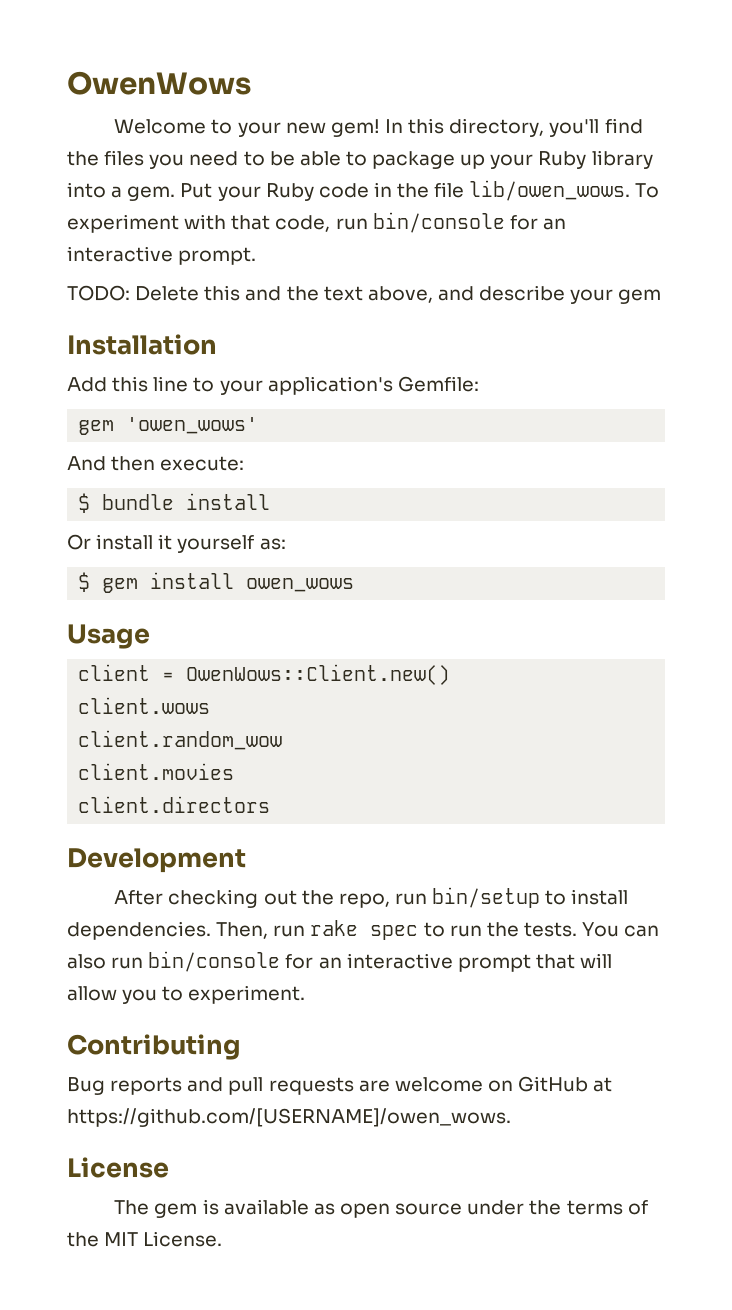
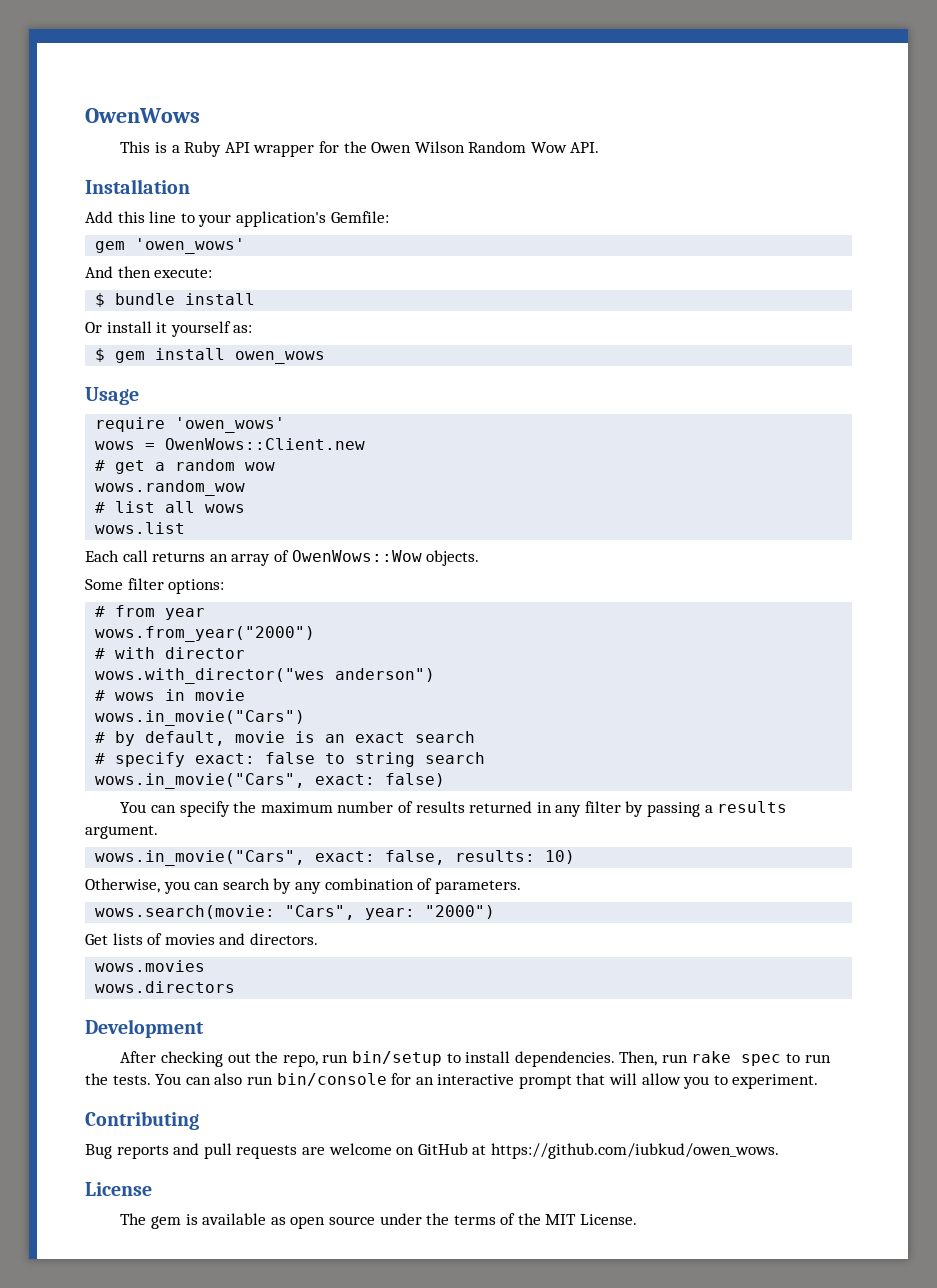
[114,118,643,137] [67,150,653,169] [67,180,660,201] [67,212,566,233] [67,246,257,265] [67,285,662,304] Welcome to your new gem! In this directory, you'll find the files you need to be able to package up your Ruby library into a gem. Put your Ruby code in the file lib/owen_wows. To experiment with that code, run bin/console for an interactive prompt. // TODO: Delete this and the text above, and describe your gem -> [120,141,600,157] This is a Ruby API wrapper for the Owen Wilson Random Wow API.
[78,664,451,685] [78,697,211,714] [78,730,283,750] [78,763,235,780] [78,796,271,813] client = OwenWows::Client.new() // client.wows // client.random_wow // client.movies // client.directors -> [95,417,286,433] [95,438,366,450] [95,459,276,474] [95,480,246,496] [95,501,246,513] [95,522,186,534] [85,550,480,566] [85,578,225,594] [95,605,206,620] [95,626,316,642] [95,647,246,659] [95,668,436,684] [95,689,246,701] [95,710,306,726] [95,731,476,746] [95,752,486,767] [95,773,446,789] [120,801,788,817] [85,825,158,839] [95,850,576,866] [85,878,521,894] [95,905,496,920] [85,933,318,945] [95,960,206,972] [95,981,236,993] require 'owen_wows' // wows = OwenWows::Client.new // # get a random wow // wows.random_wow // # list all wows // wows.list // Each call returns an array of OwenWows::Wow objects. // Some filter options: // # from year // wows.from_year("2000") // # with director // wows.with_director("wes anderson") // # wows in movie // wows.in_movie("Cars") // # by default, movie is an exact search // # specify exact: false to string search // wows.in_movie("Cars", exact: false) // You can specify the maximum number of results returned in any filter by passing a results argument. // wows.in_movie("Cars", exact: false, results: 10) // Otherwise, you can search by any combination of parameters. // wows.search(movie: "Cars", year: "2000") // Get lists of movies and directors. // wows.movies // wows.directors
[67,1108,511,1127] https://github.com/[USERNAME]/owen_wows. -> [490,1143,779,1159] https://github.com/iubkud/owen_wows.

